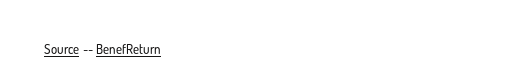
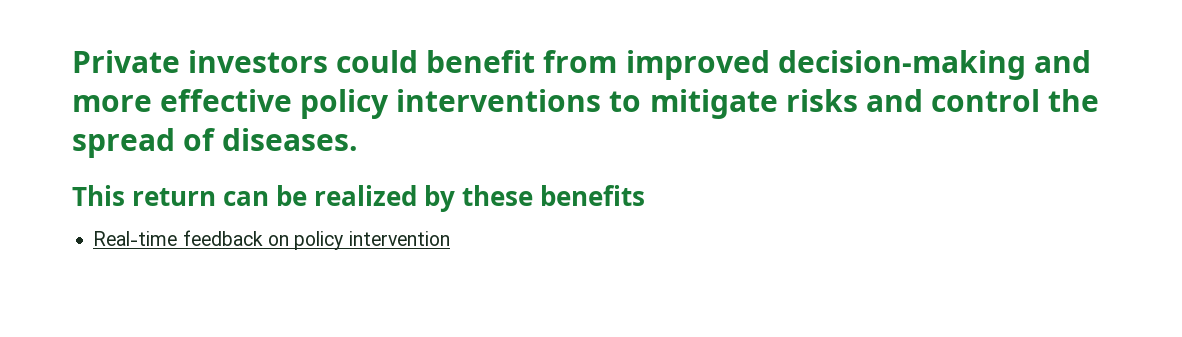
[44,44,162,54] Source -- BenefReturn -> [72,50,1091,80] [72,89,1099,119] [72,128,359,158] [72,185,646,212] [93,230,450,250] Private investors could benefit from improved decision-making and more effective policy interventions to mitigate risks and control the spread of diseases. // This return can be realized by these benefits // Real-time feedback on policy intervention

